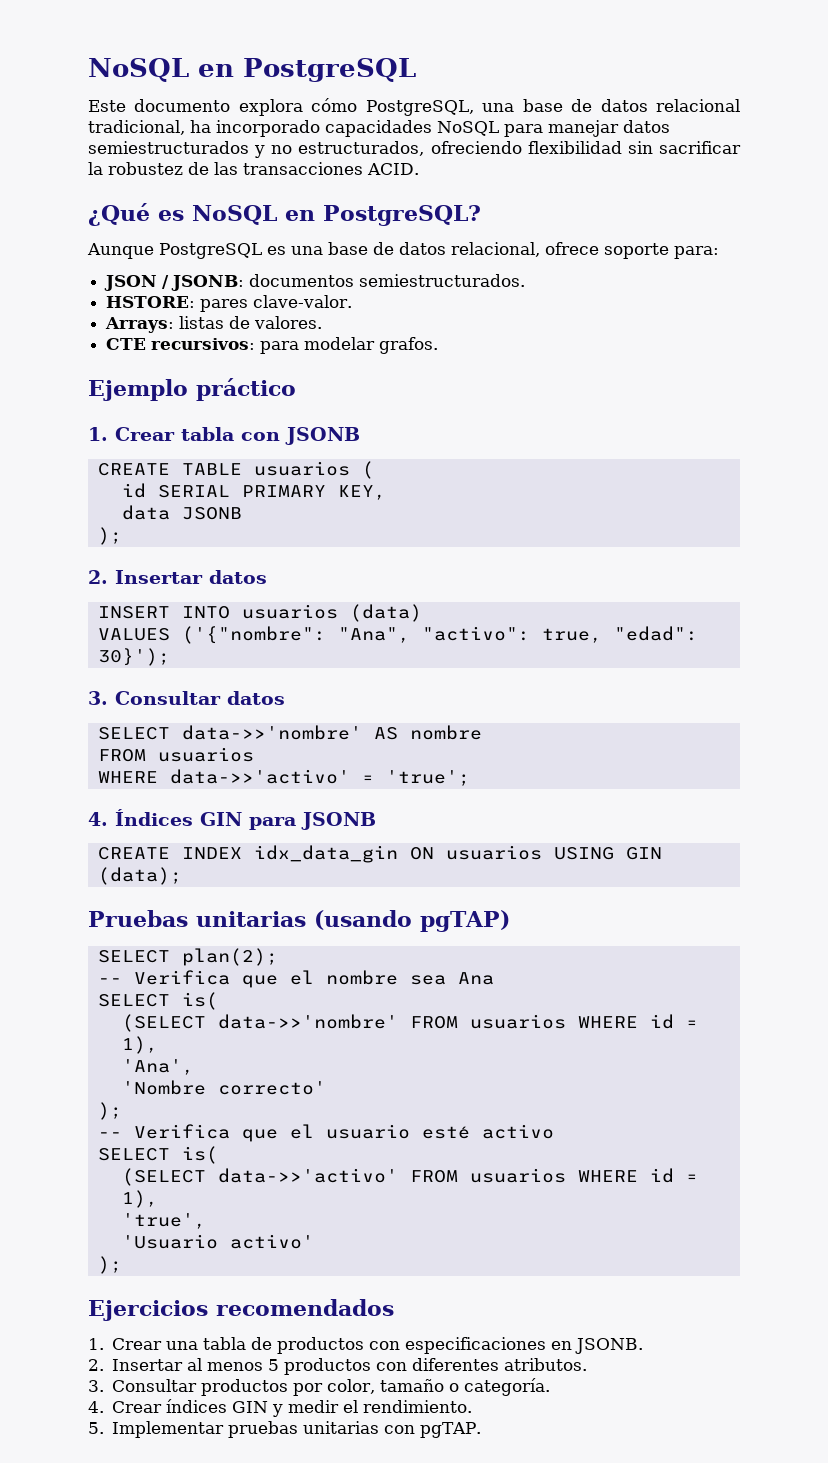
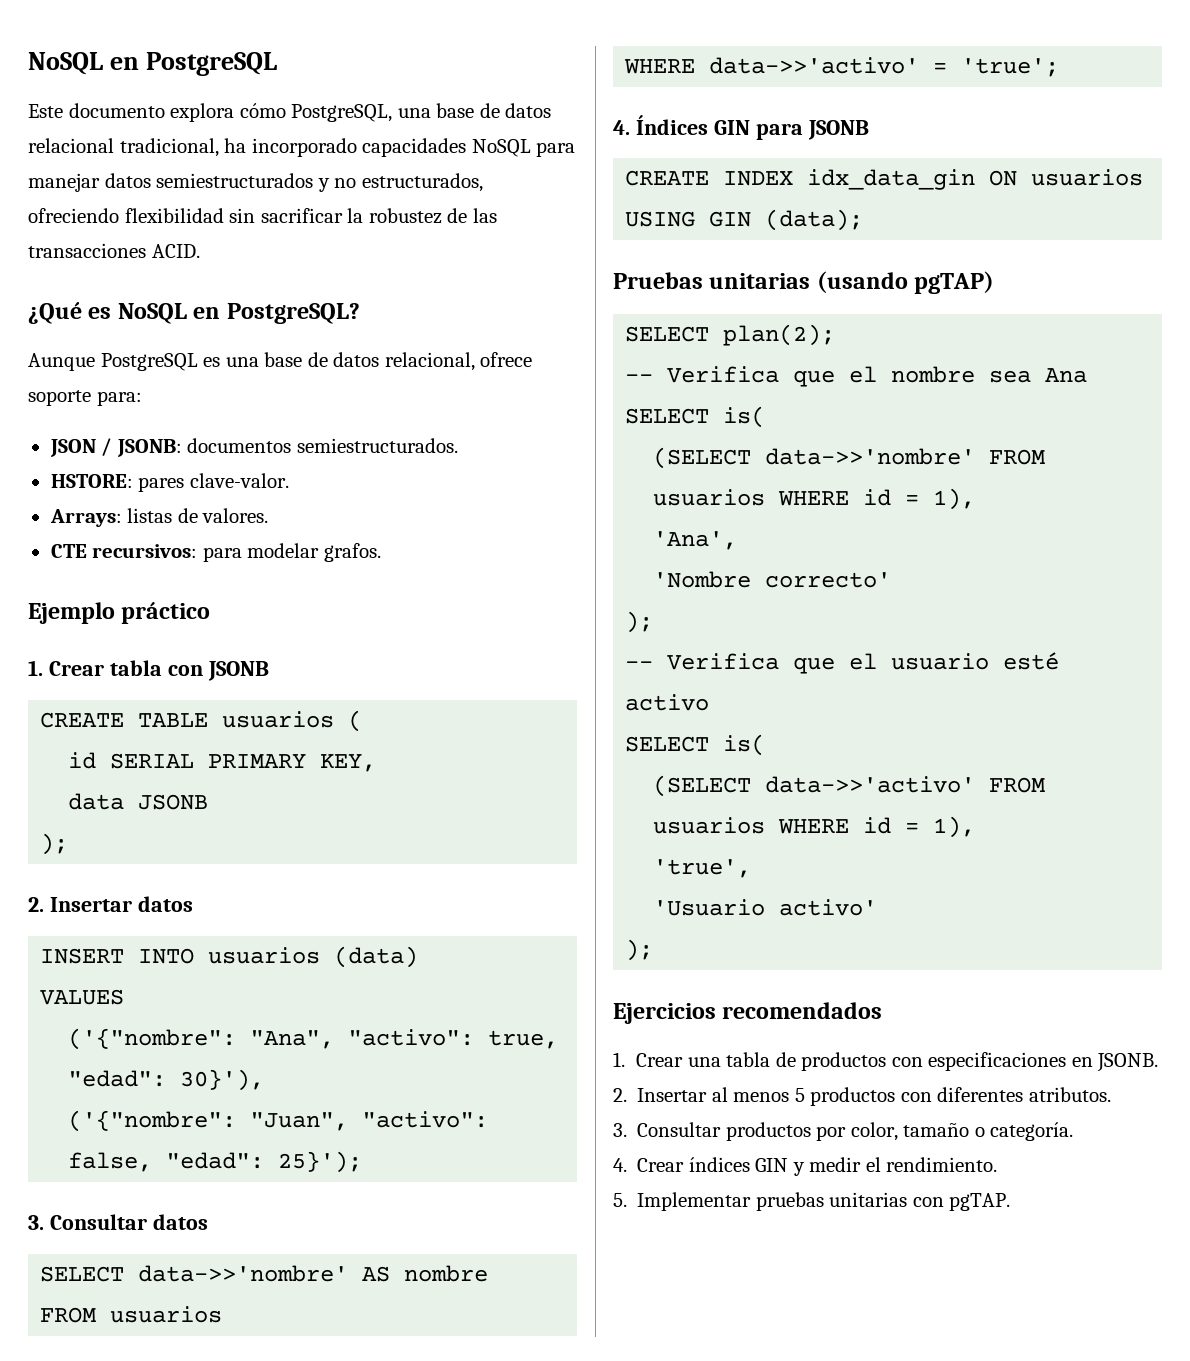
(170, 634) none -> (125, 997) //
[97,648,170,666] 30}'); -> [180,1069,265,1091] [68,1110,489,1132] [68,1151,363,1173] 30}'), // ('{"nombre": "Juan", "activo": false, "edad": 25}');

